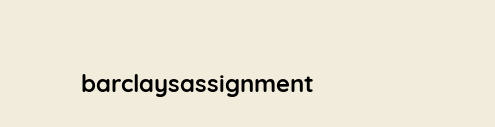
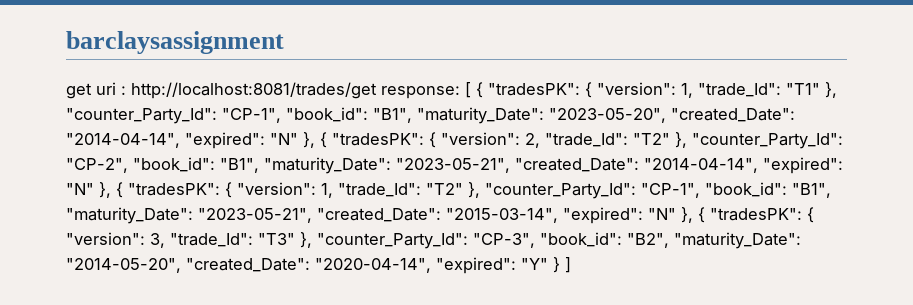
(314, 85) none -> [66,82,837,99] [66,107,795,124] [66,132,843,149] [66,157,843,174] [66,182,831,199] [66,207,814,224] [66,232,801,249] [66,257,571,274] // get uri : http://localhost:8081/trades/get response: [ { "tradesPK": { "version": 1, "trade_Id": "T1" }, "counter_Party_Id": "CP-1", "book_id": "B1", "maturity_Date": "2023-05-20", "created_Date": "2014-04-14", "expired": "N" }, { "tradesPK": { "version": 2, "trade_Id": "T2" }, "counter_Party_Id": "CP-2", "book_id": "B1", "maturity_Date": "2023-05-21", "created_Date": "2014-04-14", "expired": "N" }, { "tradesPK": { "version": 1, "trade_Id": "T2" }, "counter_Party_Id": "CP-1", "book_id": "B1", "maturity_Date": "2023-05-21", "created_Date": "2015-03-14", "expired": "N" }, { "tradesPK": { "version": 3, "trade_Id": "T3" }, "counter_Party_Id": "CP-3", "book_id": "B2", "maturity_Date": "2014-05-20", "created_Date": "2020-04-14", "expired": "Y" } ]

